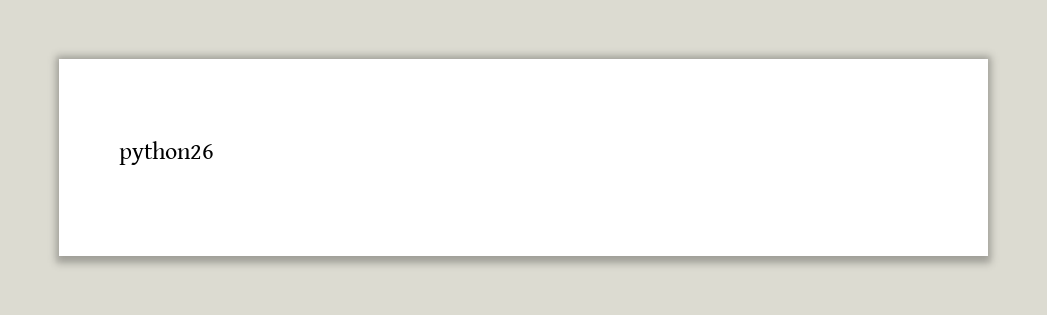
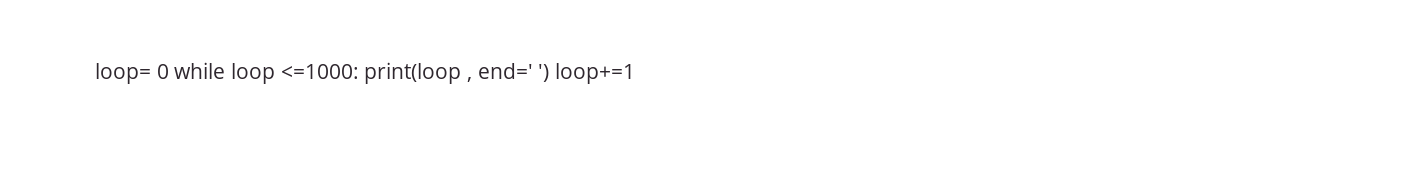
[119,141,214,165] python26 -> [95,62,636,84] loop= 0 while loop <=1000: print(loop , end=' ') loop+=1

